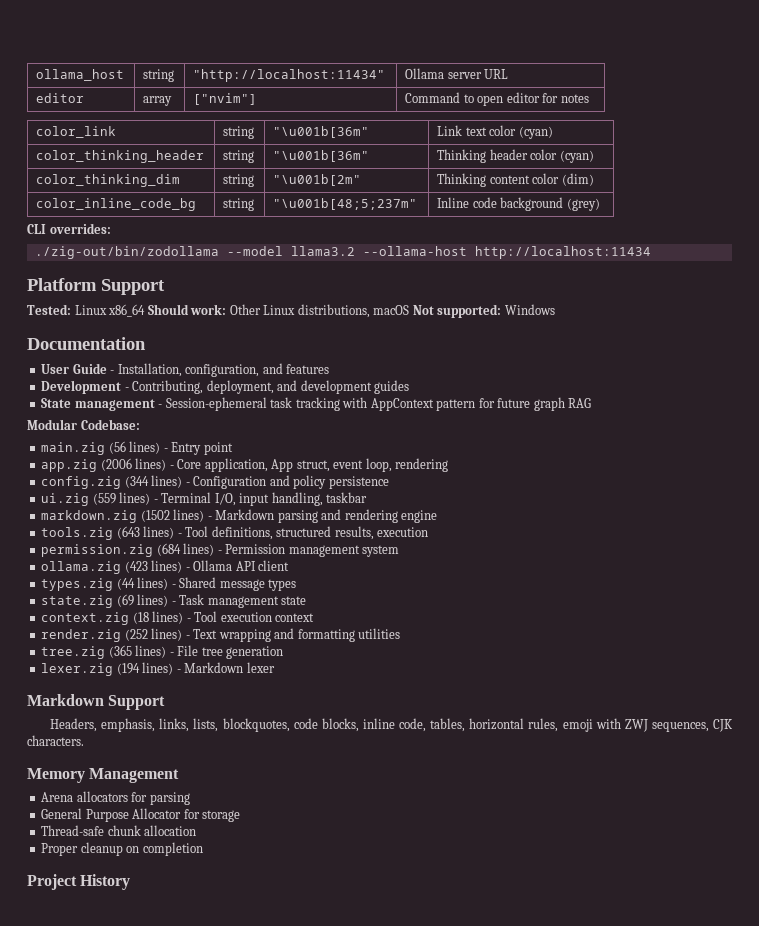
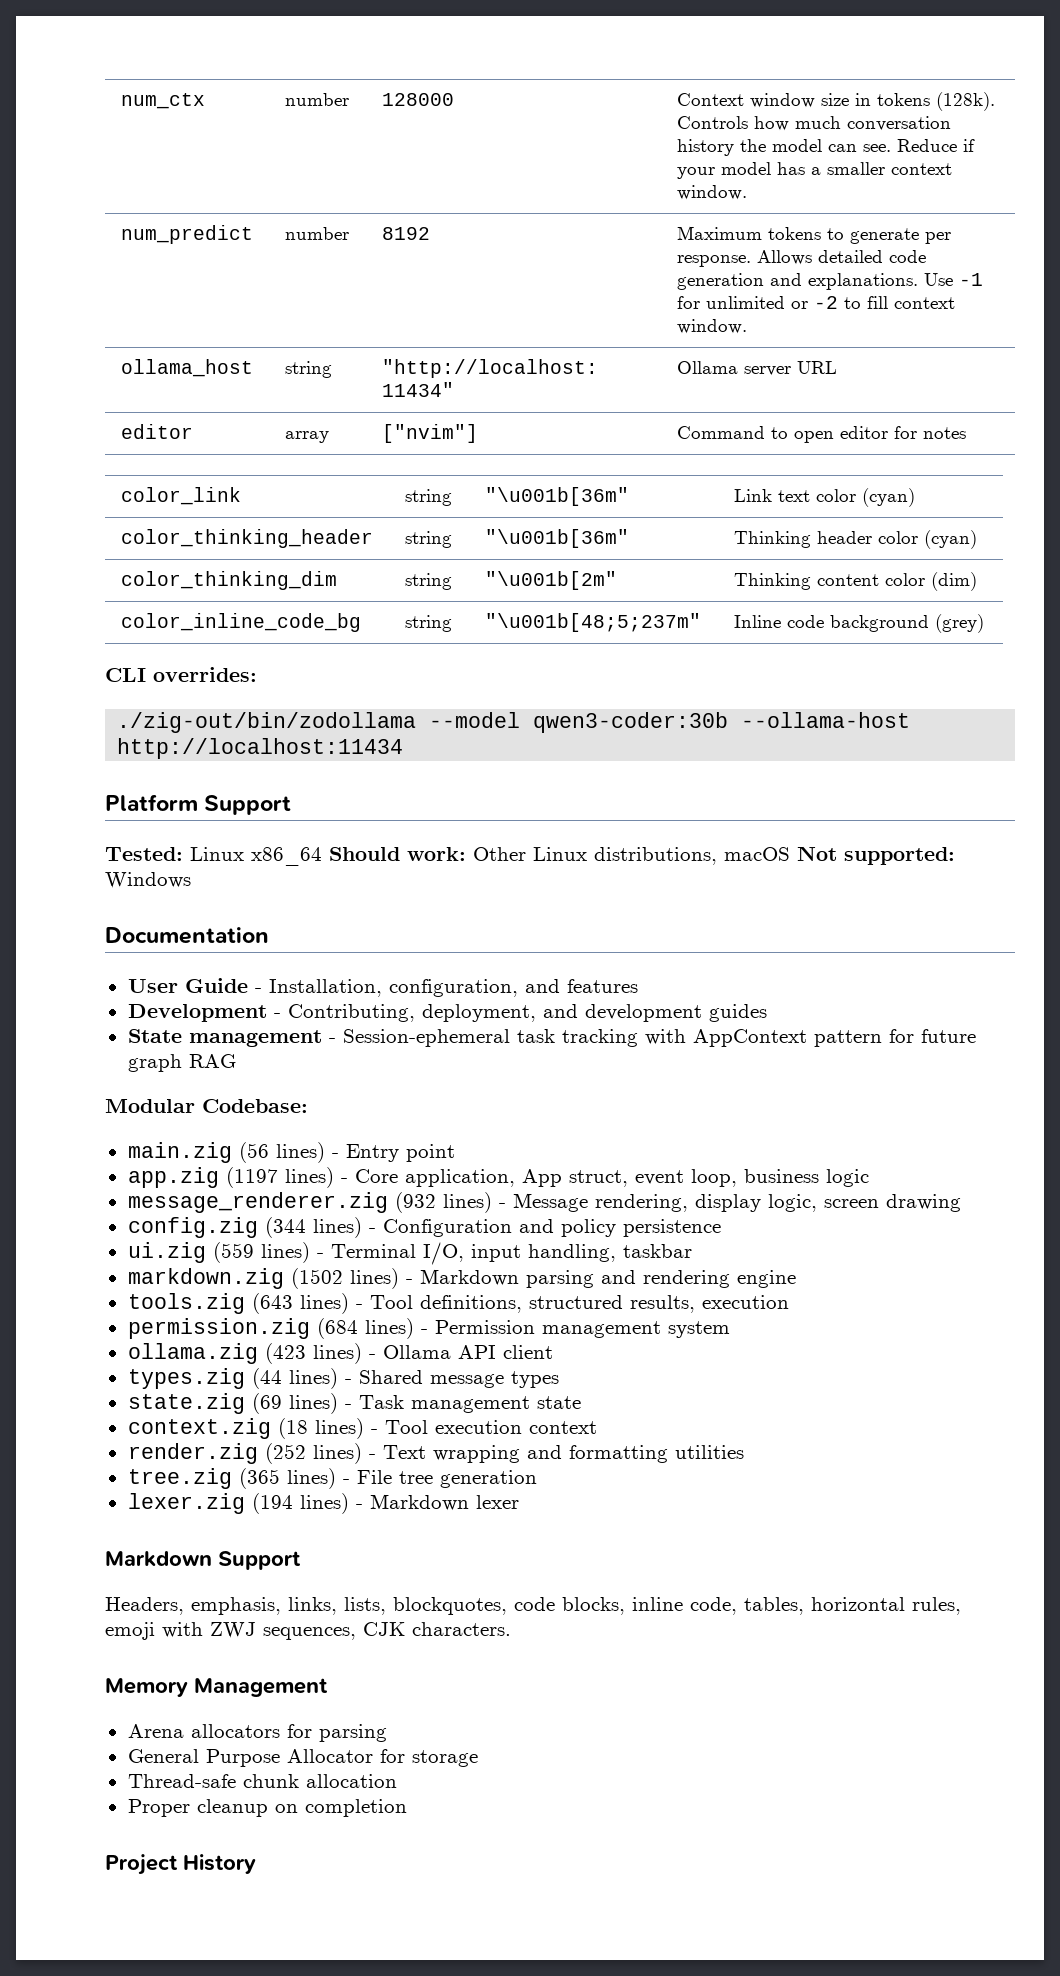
(36, 75) none -> [120,93,205,109] [284,93,349,106] [381,93,454,106] [676,92,995,111] [676,116,951,131] [676,139,975,156] [676,162,952,179] [676,185,747,200] [120,225,253,244] [284,227,349,240] [381,227,430,240] [676,226,951,244] [676,250,926,267] [676,273,983,290] [676,296,955,309] [676,319,747,334] num_ctx | number | 128000 | Context window size in tokens (128k). Controls how much conversation history the model can see. Reduce if your model has a smaller context window. // num_predict | number | 8192 | Maximum tokens to generate per response. Allows detailed code generation and explanations. Use -1 for unlimited or -2 to fill context window. //
[290,246,355,256] llama3.2 -> [533,712,729,733] qwen3-coder:30b
[100,458,132,471] (2006 -> [225,1167,278,1188] (1197
[395,458,449,472] rendering -> [743,1169,869,1187] [127,1192,961,1213] business logic // message_renderer.zig (932 lines) - Message rendering, display logic, screen drawing

